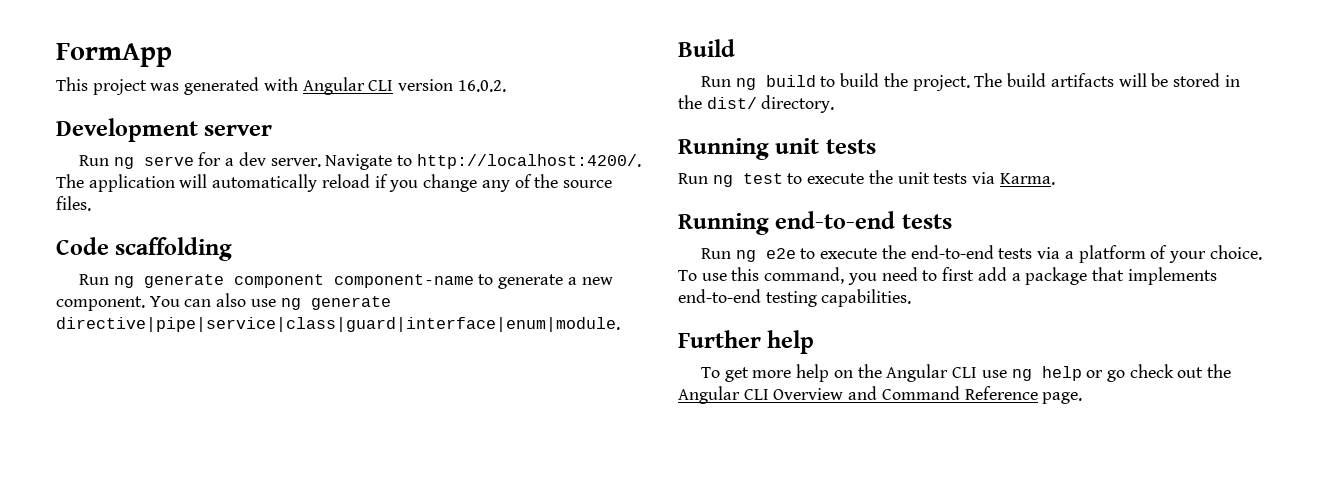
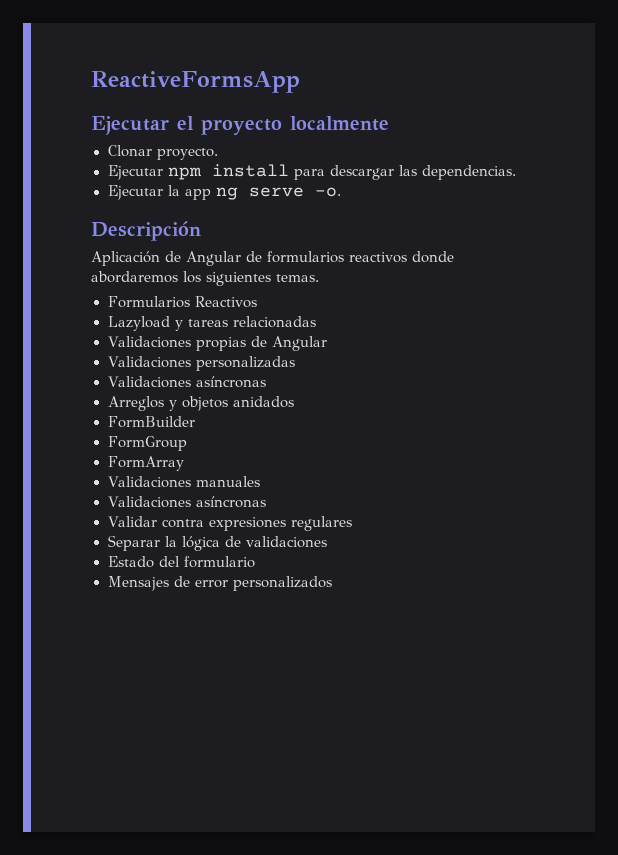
[56,43,172,67] [56,77,506,95] [56,118,273,142] [79,152,641,170] [56,174,612,192] [56,196,91,211] [56,237,233,261] [79,274,613,289] [56,293,391,311] [56,317,620,332] [678,39,735,57] [701,73,1240,91] [678,95,835,113] [678,138,876,160] [678,170,1055,187] [678,211,952,235] [701,245,1262,263] [678,267,1217,285] [678,289,912,307] [678,330,815,354] [701,364,1232,382] [678,386,1083,404] FormApp // This project was generated with Angular CLI version 16.0.2. // Development server // Run ng serve for a dev server. Navigate to http://localhost:4200/. The application will automatically reload if you change any of the source files. // Code scaffolding // Run ng generate component component-name to generate a new component. You can also use ng generate directive|pipe|service|class|guard|interface|enum|module. // Build // Run ng build to build the project. The build artifacts will be stored in the dist/ directory. // Running unit tests // Run ng test to execute the unit tests via Karma. // Running end-to-end tests // Run ng e2e to execute the end-to-end tests via a platform of your choice. To use this command, you need to first add a package that implements end-to-end testing capabilities. // Further help // To get more help on the Angular CLI use ng help or go check out the Angular CLI Overview and Command Reference page. -> [91,71,300,93] [91,116,389,135] [107,145,218,160] [107,164,516,180] [107,185,341,200] [91,221,201,241] [91,251,454,266] [91,271,319,286] [107,296,257,308] [107,316,316,331] [107,336,328,351] [107,356,296,371] [107,376,267,388] [107,396,294,411] [107,416,195,428] [107,436,187,451] [107,456,184,471] [107,476,261,488] [107,496,267,508] [107,516,353,531] [107,535,327,551] [107,556,255,568] [107,576,332,591] ReactiveFormsApp // Ejecutar el proyecto localmente // Clonar proyecto. // Ejecutar npm install para descargar las dependencias. // Ejecutar la app ng serve -o. // Descripción // Aplicación de Angular de formularios reactivos donde abordaremos los siguientes temas. // Formularios Reactivos // Lazyload y tareas relacionadas // Validaciones propias de Angular // Validaciones personalizadas // Validaciones asíncronas // Arreglos y objetos anidados // FormBuilder // FormGroup // FormArray // Validaciones manuales // Validaciones asíncronas // Validar contra expresiones regulares // Separar la lógica de validaciones // Estado del formulario // Mensajes de error personalizados

